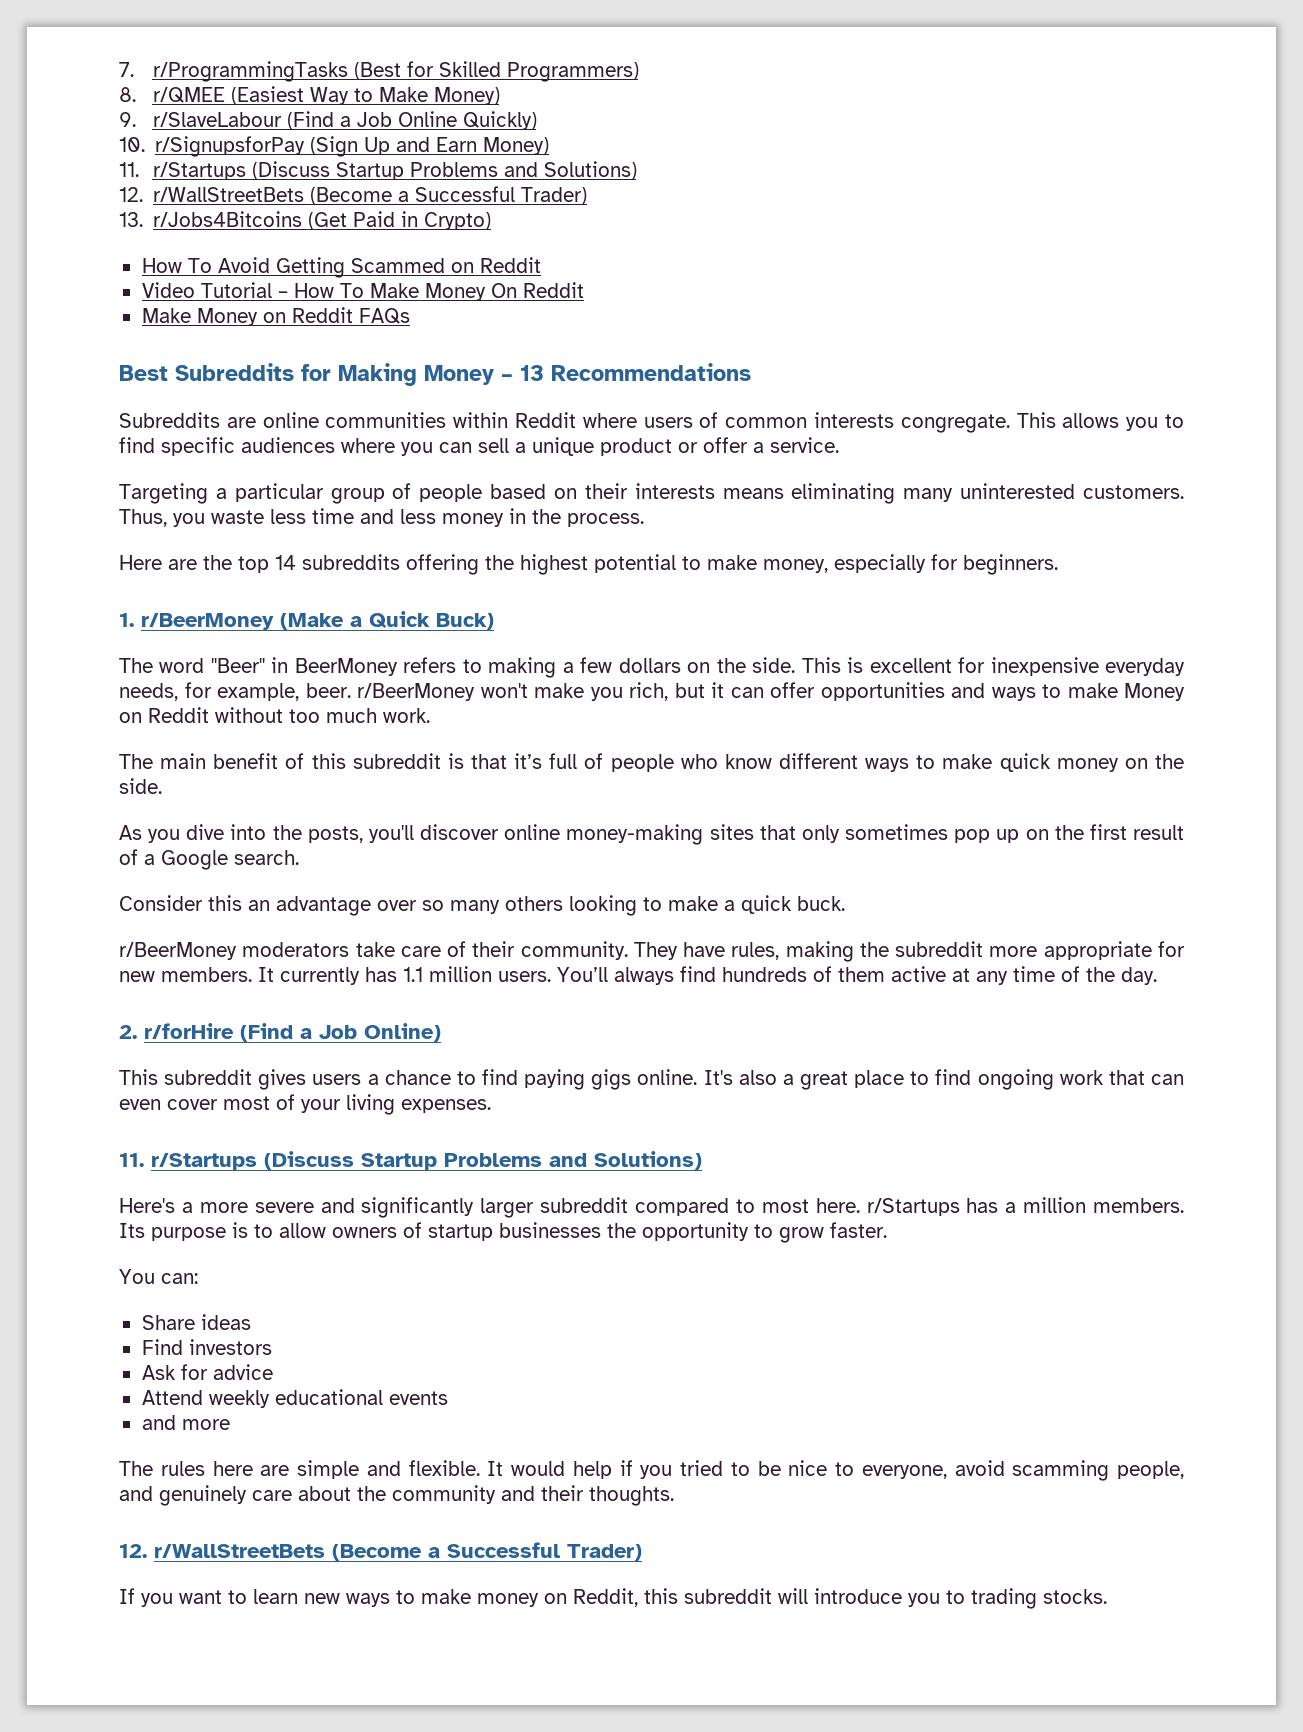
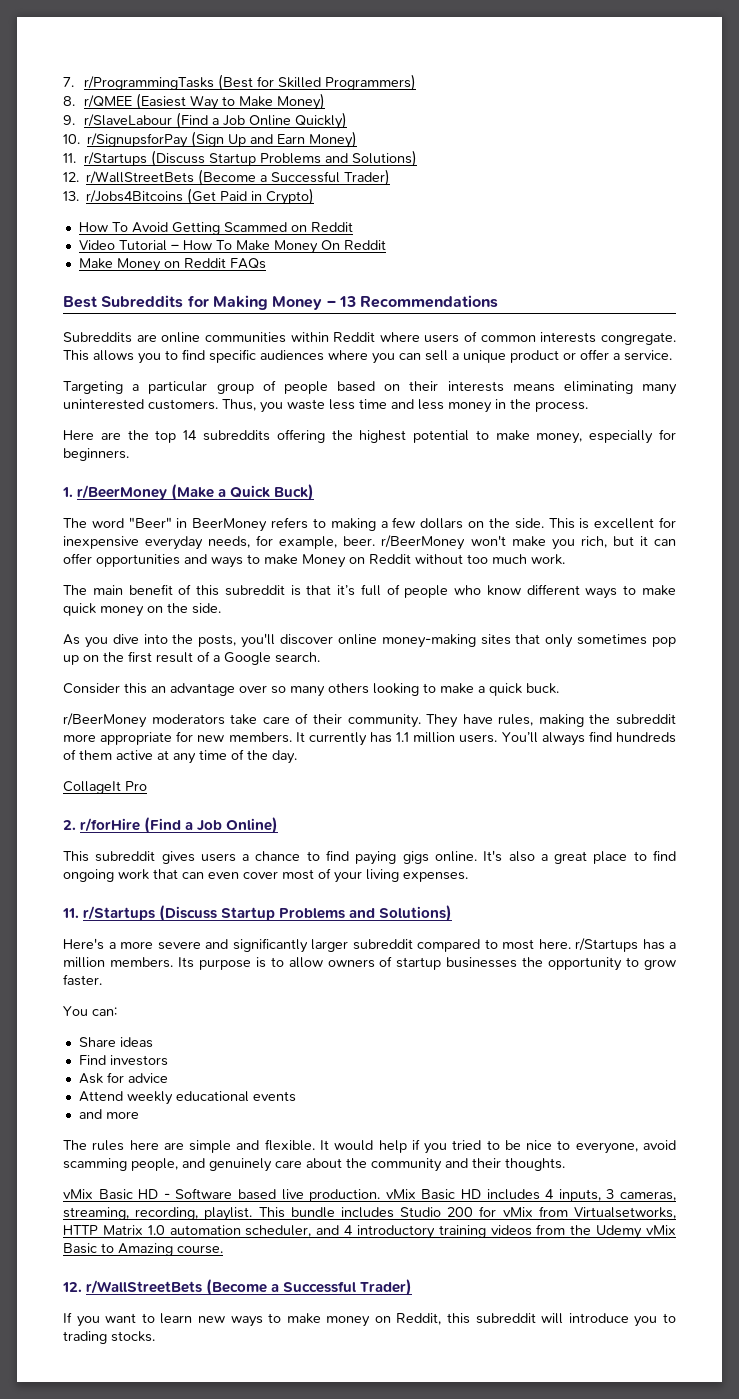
(1157, 976) none -> [63,781,147,794] // CollageIt Pro
(674, 1496) none -> [63,1188,677,1202] [63,1206,676,1221] [63,1224,676,1239] [63,1243,223,1256] // vMix Basic HD - Software based live production. vMix Basic HD includes 4 inputs, 3 cameras, streaming, recording, playlist. This bundle includes Studio 200 for vMix from Virtualsetworks, HTTP Matrix 1.0 automation scheduler, and 4 introductory training videos from the Udemy vMix Basic to Amazing course.

